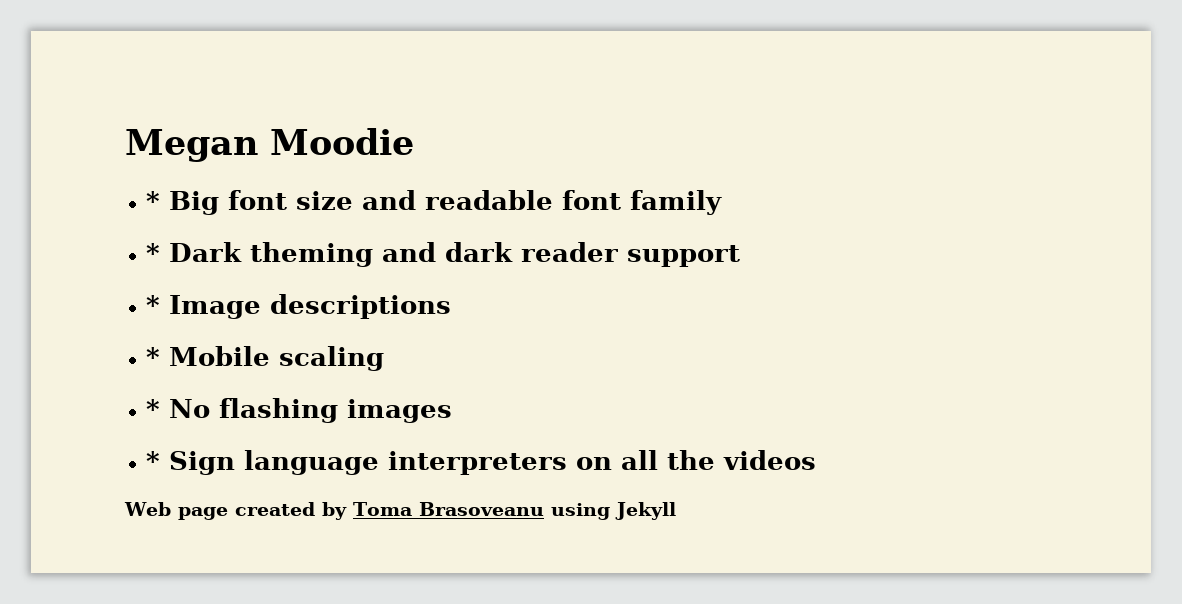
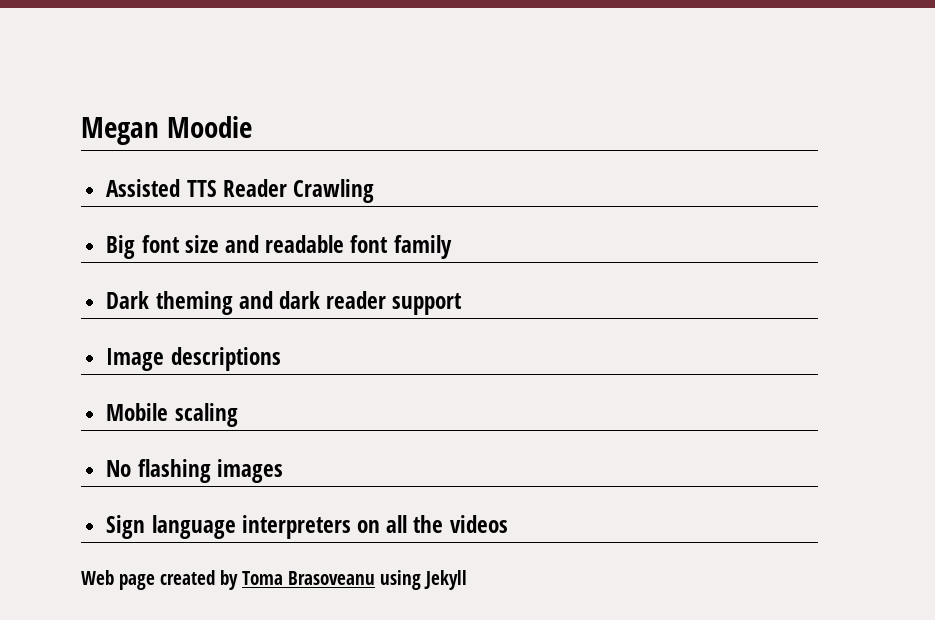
[145,191,160,210] * -> [106,179,374,203] Assisted TTS Reader Crawling //
[145,243,160,262] * -> (452, 247) none
[145,295,160,314] * -> (462, 304) none
[145,347,160,366] * -> (281, 359) none
[145,399,160,418] * -> (238, 415) none
[145,451,160,470] * -> (283, 471) none

